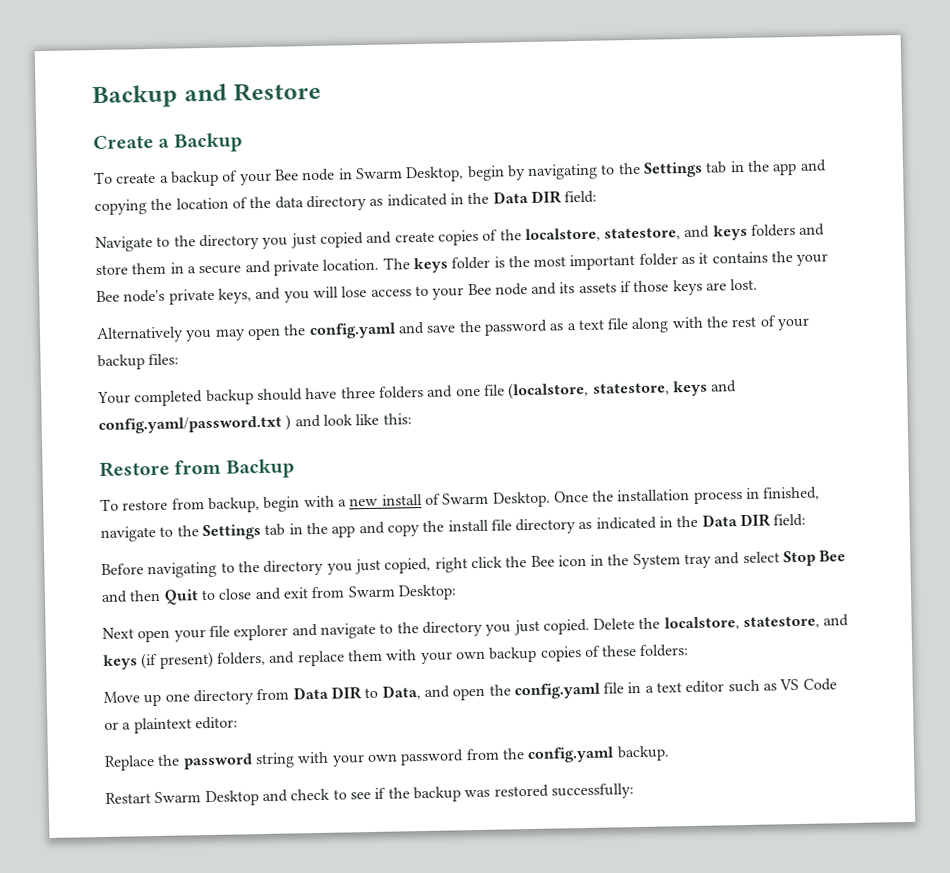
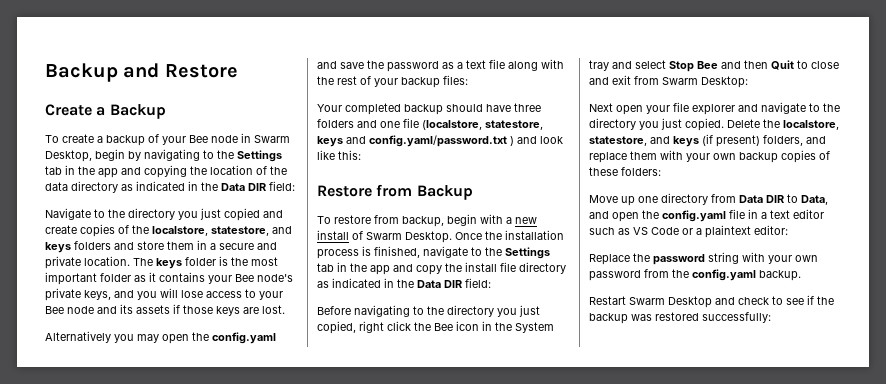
[771,251,794,263] the -> (205, 277) none
[746,487,761,499] in -> [362,246,371,256] is

